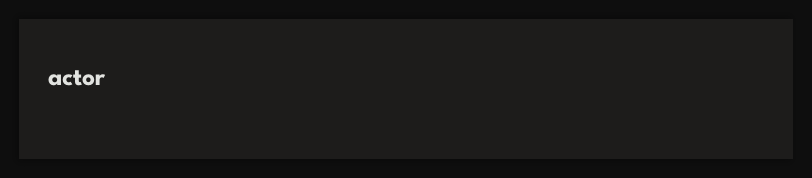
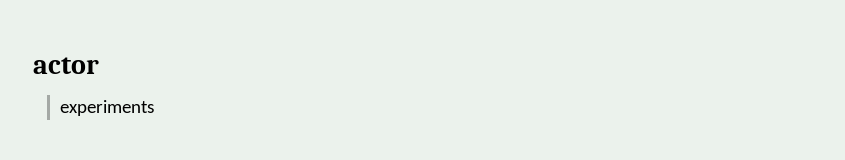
(106, 78) none -> [59,100,154,116] // experiments

